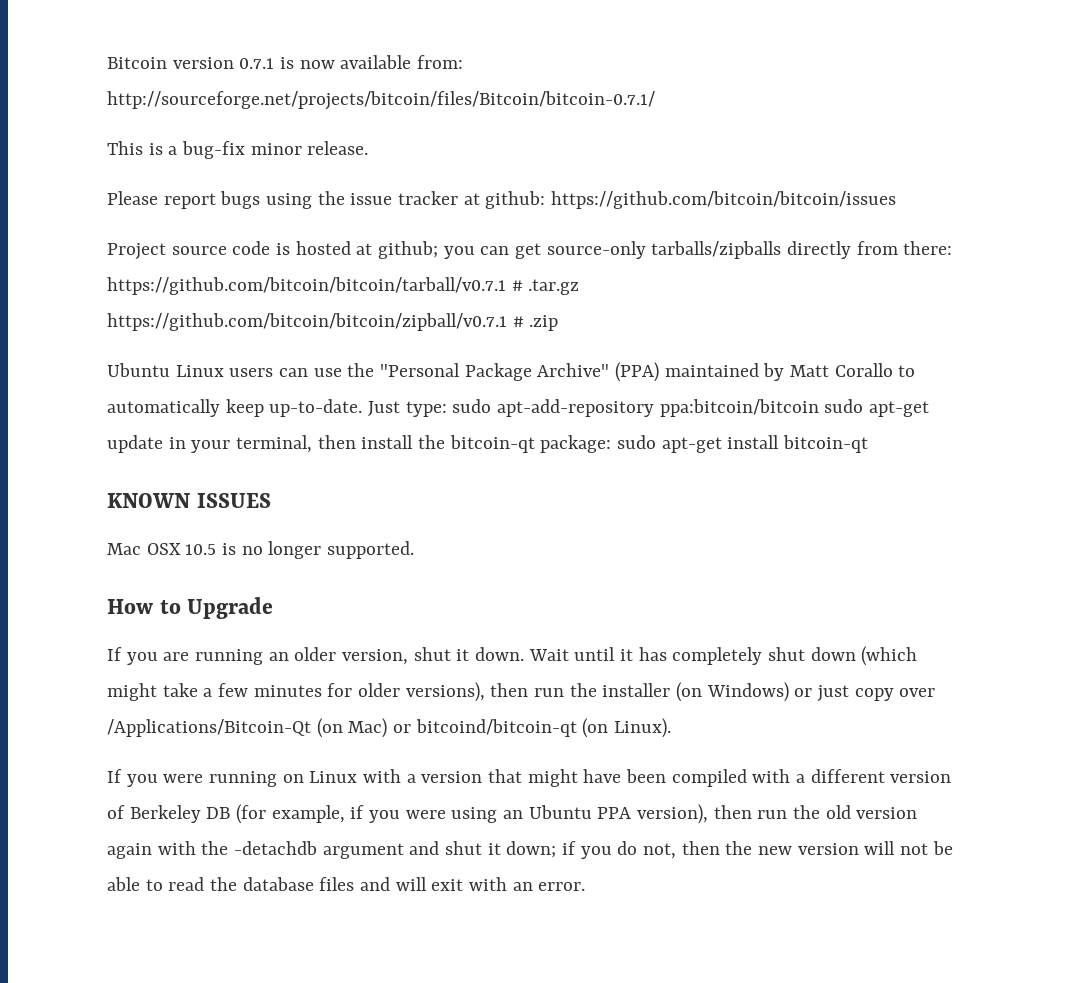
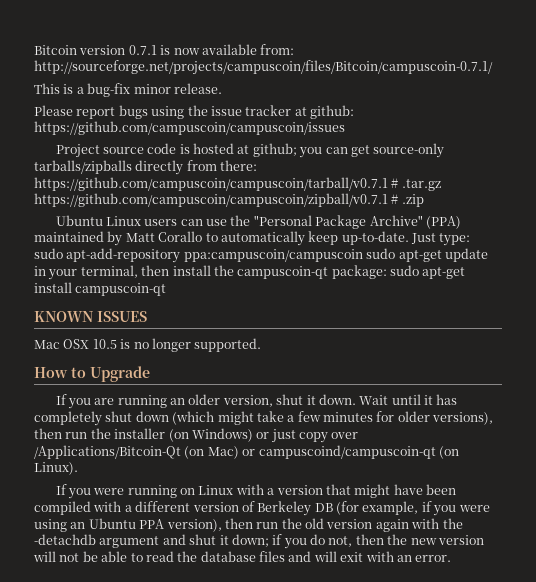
[107,91,655,110] http://sourceforge.net/projects/bitcoin/files/Bitcoin/bitcoin-0.7.1/ -> [34,60,493,75] http://sourceforge.net/projects/campuscoin/files/Bitcoin/campuscoin-0.7.1/
[551,191,897,209] https://github.com/bitcoin/bitcoin/issues -> [34,121,345,135] https://github.com/campuscoin/campuscoin/issues
[107,277,506,295] https://github.com/bitcoin/bitcoin/tarball/v0.7.1 -> [34,177,388,191] https://github.com/campuscoin/campuscoin/tarball/v0.7.1
[107,313,507,331] https://github.com/bitcoin/bitcoin/zipball/v0.7.1 -> [34,193,388,207] https://github.com/campuscoin/campuscoin/zipball/v0.7.1
[659,399,819,417] ppa:bitcoin/bitcoin -> [183,249,363,262] ppa:campuscoin/campuscoin
[449,435,535,453] bitcoin-qt -> [237,266,329,279] campuscoin-qt
[783,435,869,453] bitcoin-qt -> [75,283,167,296] campuscoin-qt
[415,719,577,737] bitcoind/bitcoin-qt -> [258,445,436,459] campuscoind/campuscoin-qt

